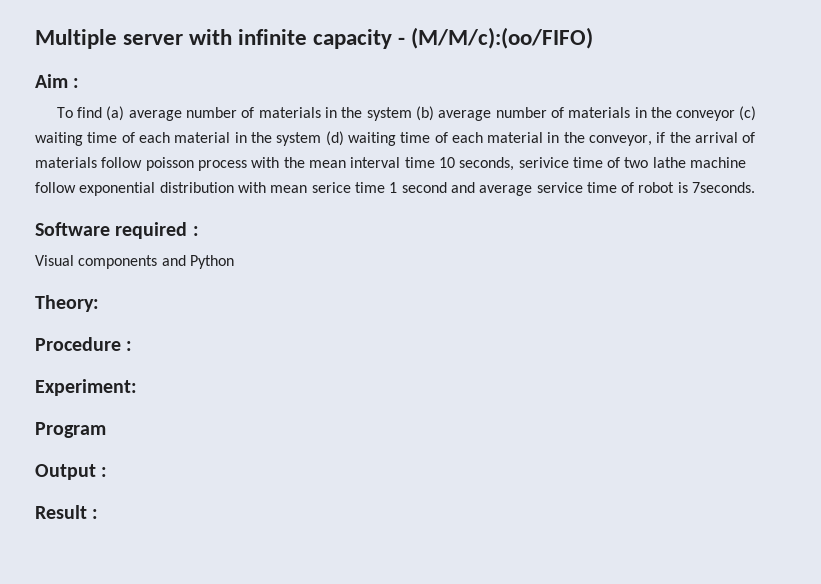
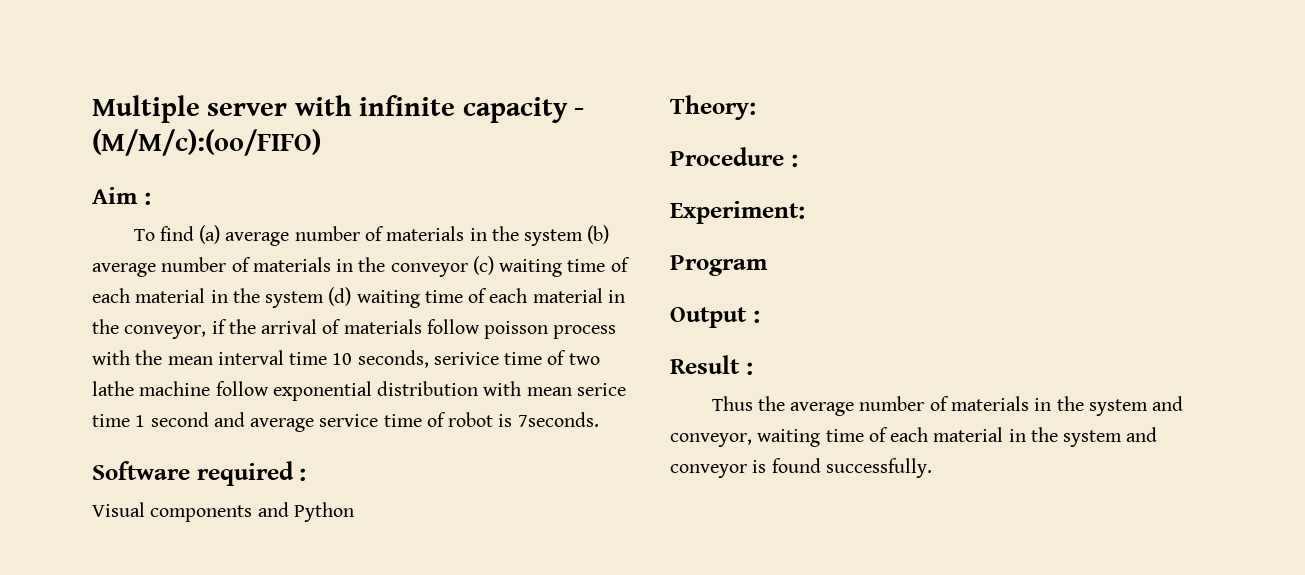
(99, 514) none -> [711,396,1184,416] [670,427,1158,447] [670,458,932,478] // Thus the average number of materials in the system and conveyor, waiting time of each material in the system and conveyor is found successfully.

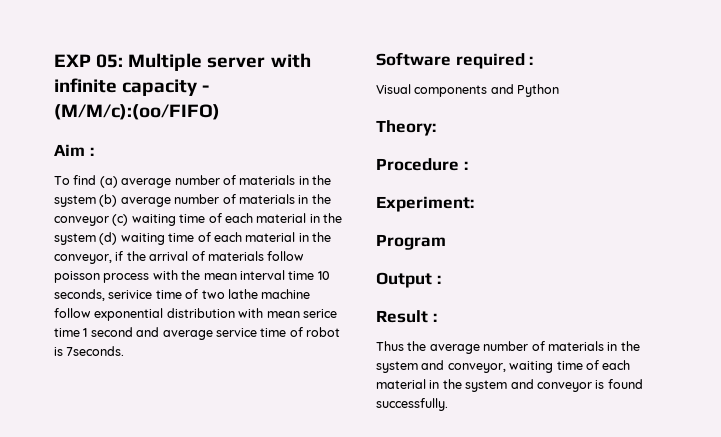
(92, 109) none -> [54,54,124,68] EXP 05:

